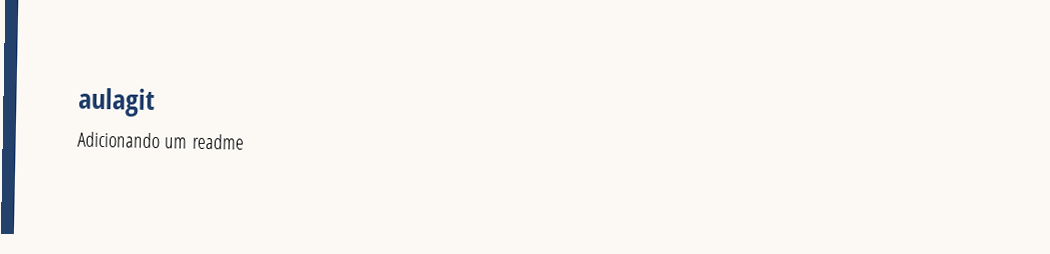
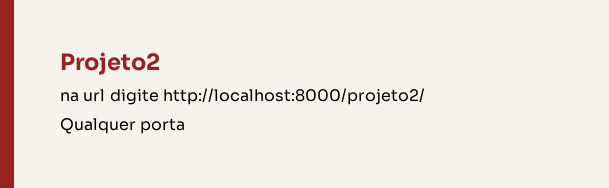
[78,87,155,118] [77,131,244,150] aulagit // Adicionando um readme -> [60,52,160,75] [60,88,425,105] [60,118,186,134] Projeto2 // na url digite http://localhost:8000/projeto2/ // Qualquer porta

